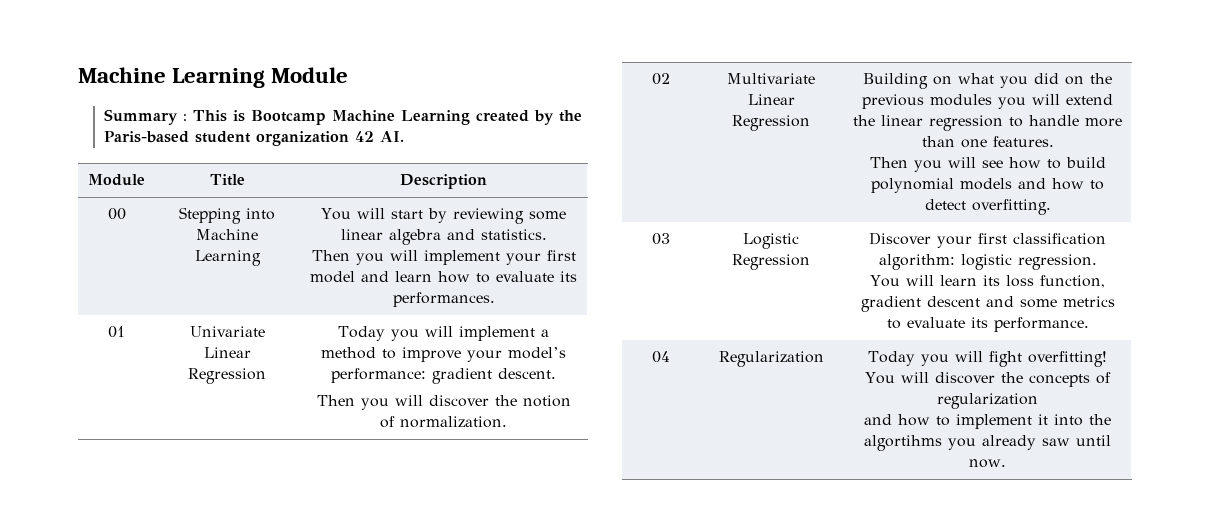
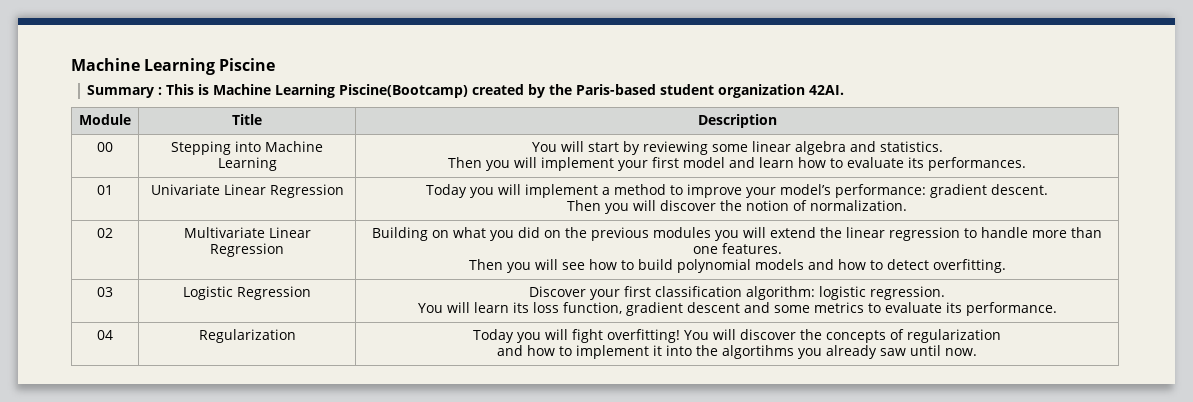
[78,67,349,88] Machine Learning Module -> [71,58,276,75] Machine Learning Piscine
[250,110,470,125] Bootcamp Machine Learning -> [213,84,469,98] Machine Learning Piscine(Bootcamp)
[354,131,404,142] 42 AI. -> [809,85,845,95] 42AI.

